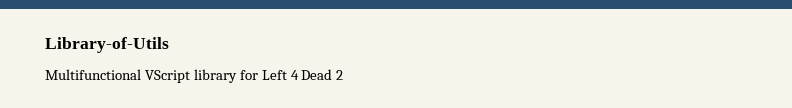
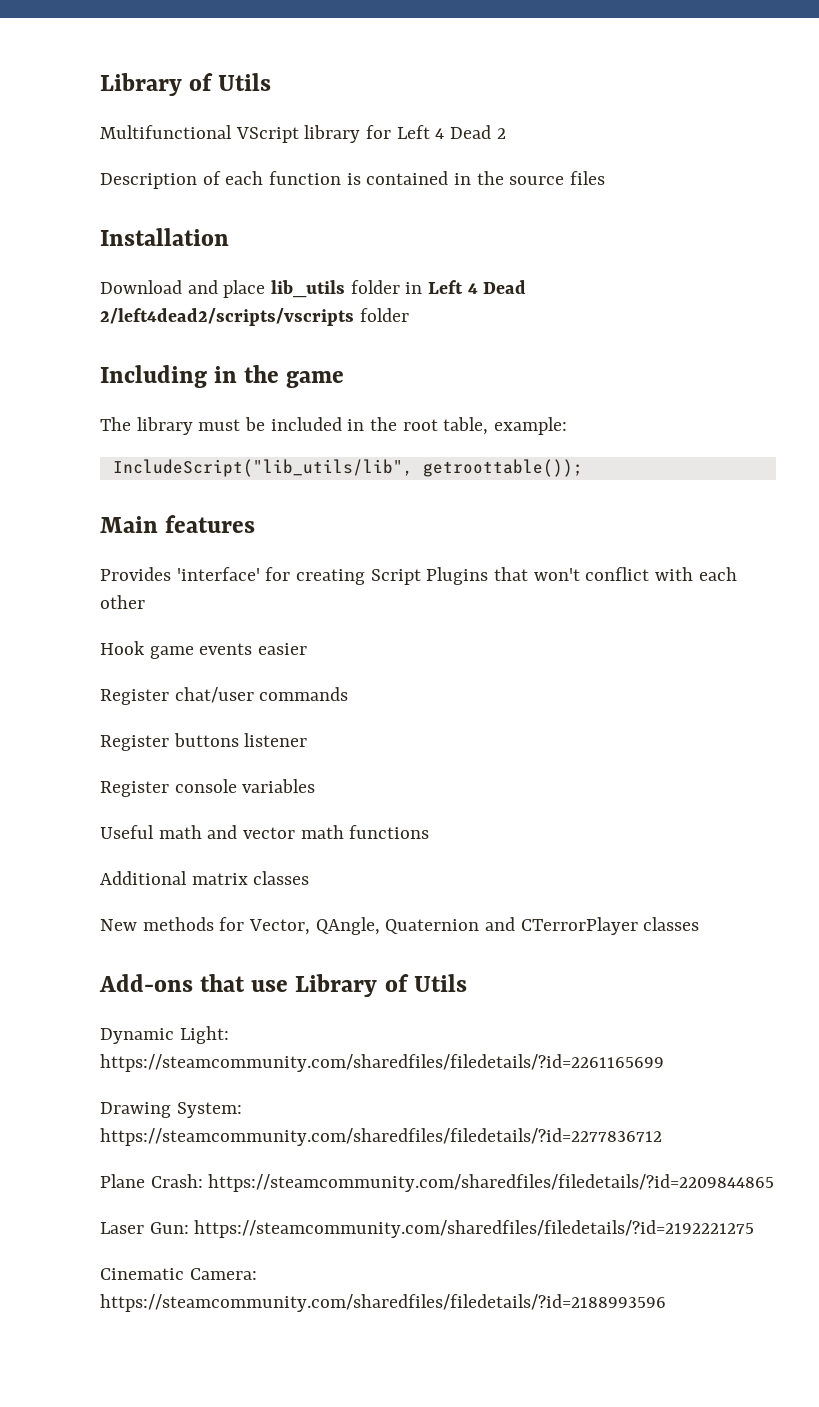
[45,37,169,53] Library-of-Utils -> [100,73,272,96] Library of Utils
(344, 75) none -> [100,171,606,189] [100,228,229,246] [100,280,527,298] [100,308,409,326] [100,365,345,388] [100,417,568,435] [112,459,583,477] [100,515,256,533] [100,567,737,585] [100,595,145,609] [100,641,308,659] [100,687,349,705] [100,733,308,751] [100,779,316,797] [100,825,430,839] [100,871,310,885] [100,917,700,935] [99,974,467,997] [100,1026,229,1044] [100,1054,664,1072] [100,1102,242,1118] [100,1128,662,1146] [100,1174,775,1192] [100,1220,755,1238] [100,1268,257,1280] [100,1294,666,1312] // Description of each function is contained in the source files // Installation // Download and place lib_utils folder in Left 4 Dead 2/left4dead2/scripts/vscripts folder // Including in the game // The library must be included in the root table, example: // IncludeScript("lib_utils/lib", getroottable()); // Main features // Provides 'interface' for creating Script Plugins that won't conflict with each other // Hook game events easier // Register chat/user commands // Register buttons listener // Register console variables // Useful math and vector math functions // Additional matrix classes // New methods for Vector, QAngle, Quaternion and CTerrorPlayer classes // Add-ons that use Library of Utils // Dynamic Light: https://steamcommunity.com/sharedfiles/filedetails/?id=2261165699 // Drawing System: https://steamcommunity.com/sharedfiles/filedetails/?id=2277836712 // Plane Crash: https://steamcommunity.com/sharedfiles/filedetails/?id=2209844865 // Laser Gun: https://steamcommunity.com/sharedfiles/filedetails/?id=2192221275 // Cinematic Camera: https://steamcommunity.com/sharedfiles/filedetails/?id=2188993596

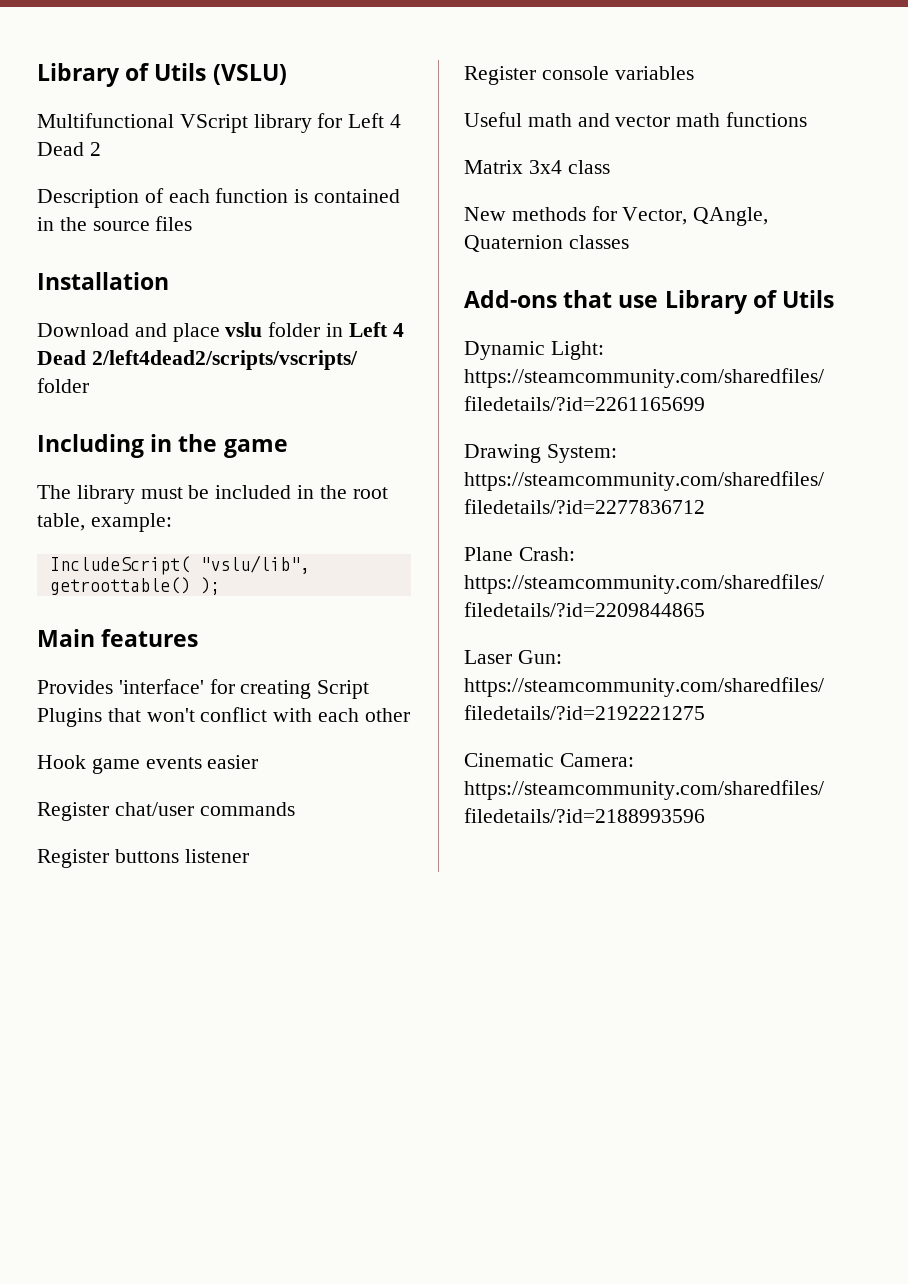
[100,73,272,96] Library of Utils -> [37,63,287,87] Library of Utils (VSLU)
[271,280,346,298] lib_utils -> [225,322,263,337] vslu
[100,308,354,326] 2/left4dead2/scripts/vscripts -> [91,350,358,370] 2/left4dead2/scripts/vscripts/
[112,459,583,477] IncludeScript("lib_utils/lib", getroottable()); -> [49,555,310,575] [49,577,220,595] IncludeScript( "vslu/lib", getroottable() );
[100,871,310,885] Additional matrix classes -> [464,160,610,174] Matrix 3x4 class
[485,917,638,935] and CTerrorPlayer -> (563, 243) none

